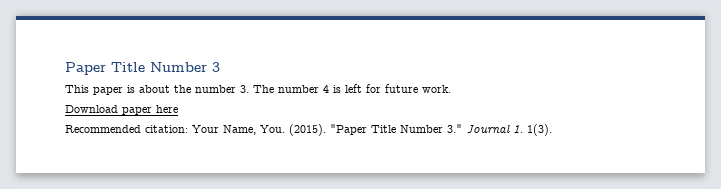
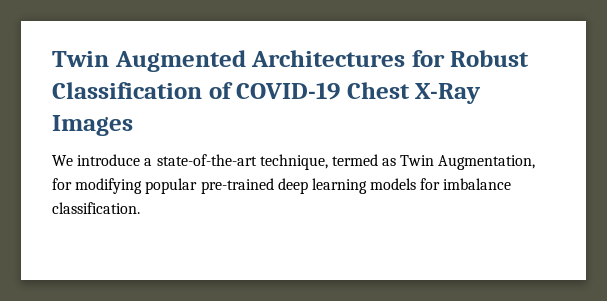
[65,62,220,75] [65,84,451,95] [65,105,178,115] [65,124,552,136] Paper Title Number 3 // This paper is about the number 3. The number 4 is left for future work. // Download paper here // Recommended citation: Your Name, You. (2015). "Paper Title Number 3." Journal 1. 1(3). -> [52,50,530,72] [52,82,482,104] [52,115,133,136] [52,154,536,170] [52,178,512,194] [52,202,140,214] Twin Augmented Architectures for Robust Classification of COVID-19 Chest X-Ray Images // We introduce a state-of-the-art technique, termed as Twin Augmentation, for modifying popular pre-trained deep learning models for imbalance classification.

